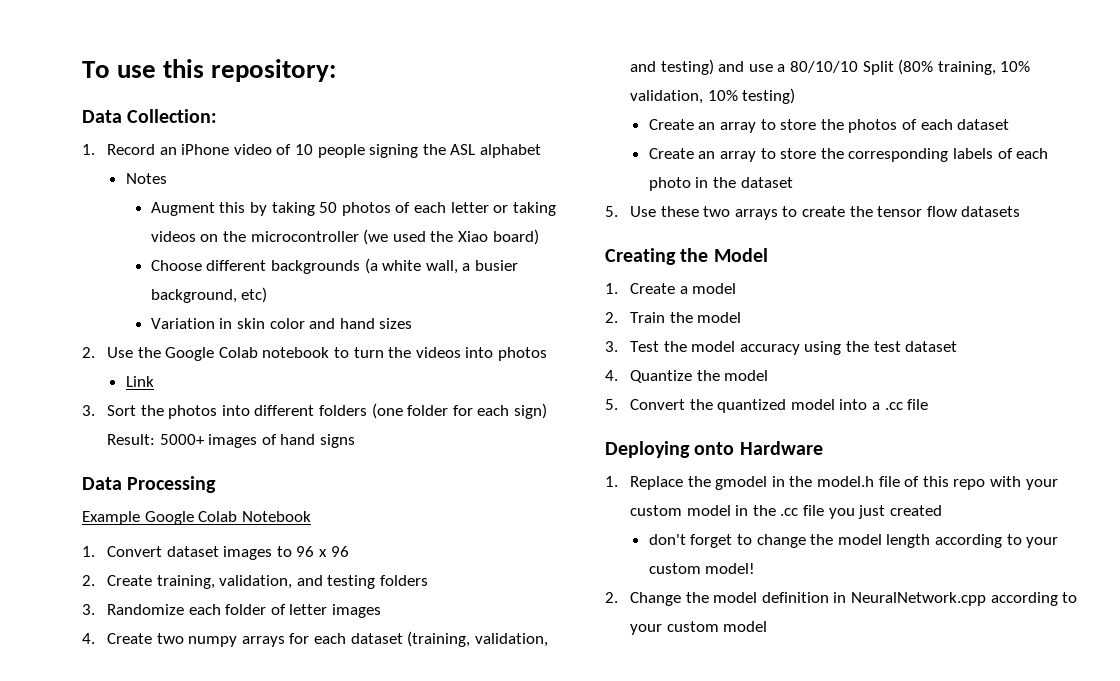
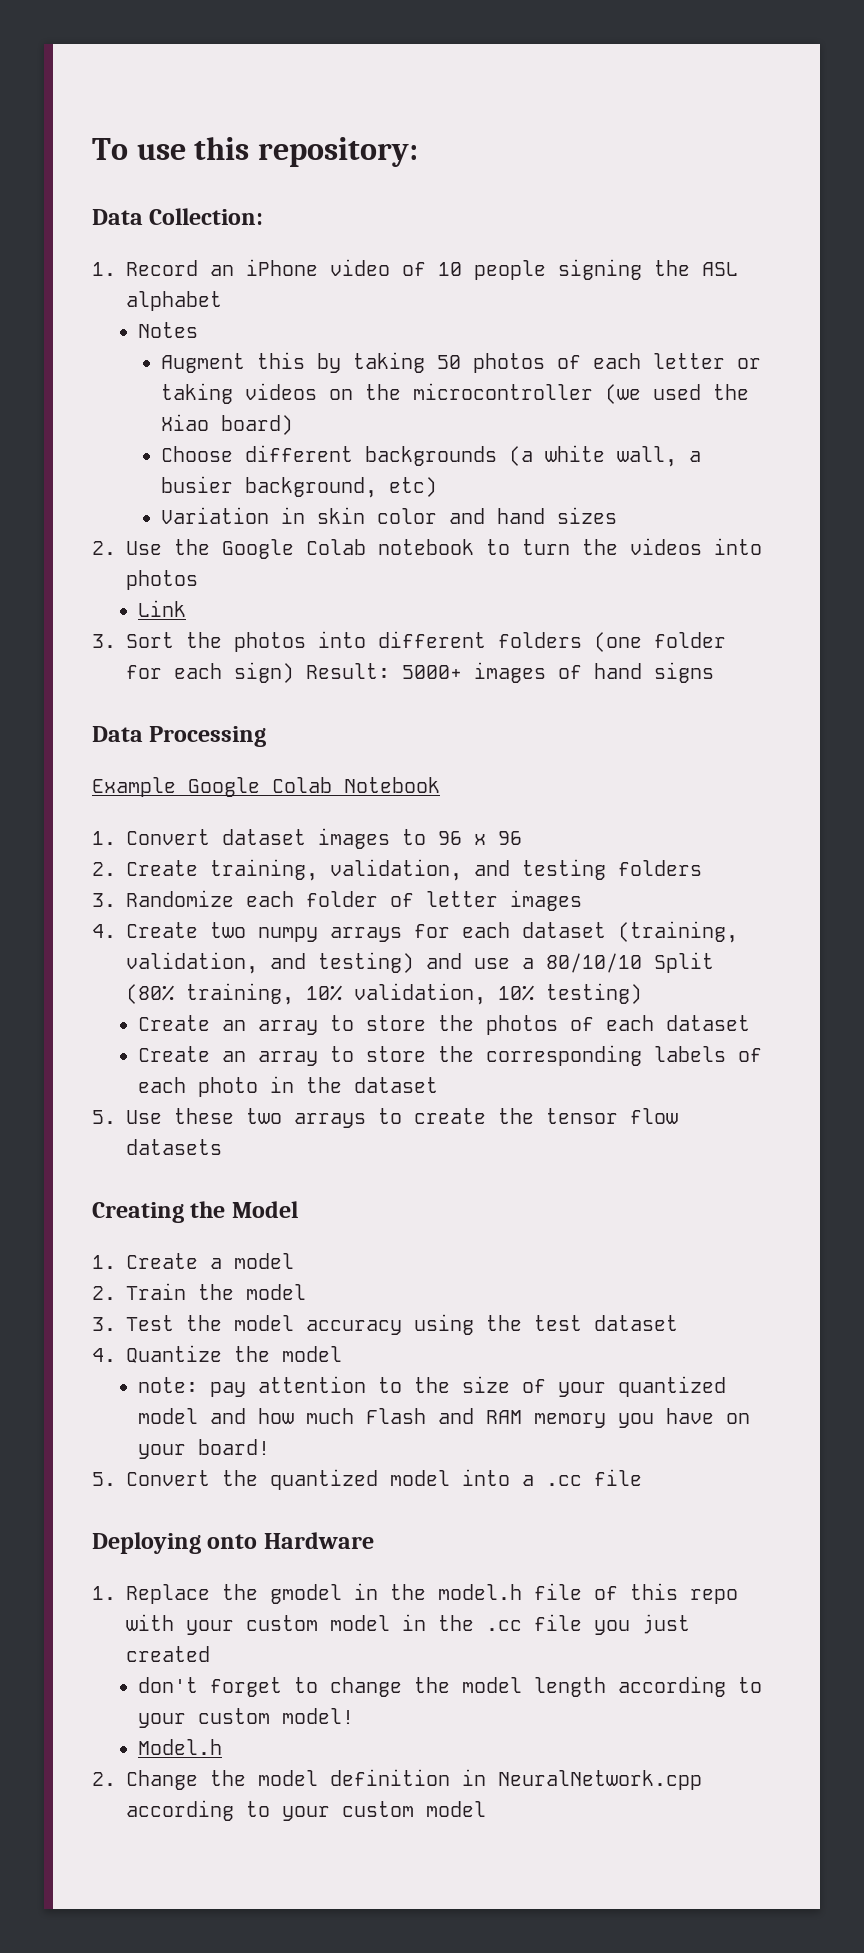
(769, 375) none -> [137,1376,726,1397] [137,1408,750,1428] [137,1439,270,1459] // note: pay attention to the size of your quantized model and how much Flash and RAM memory you have on your board!
(756, 568) none -> [137,1739,222,1755] // Model.h

